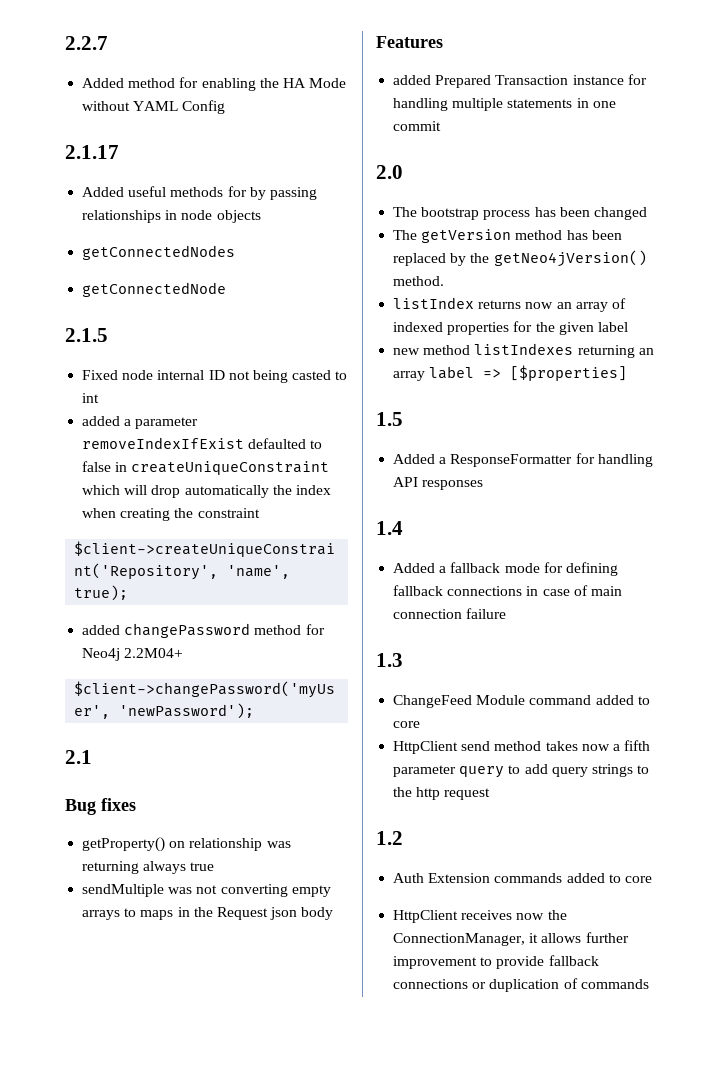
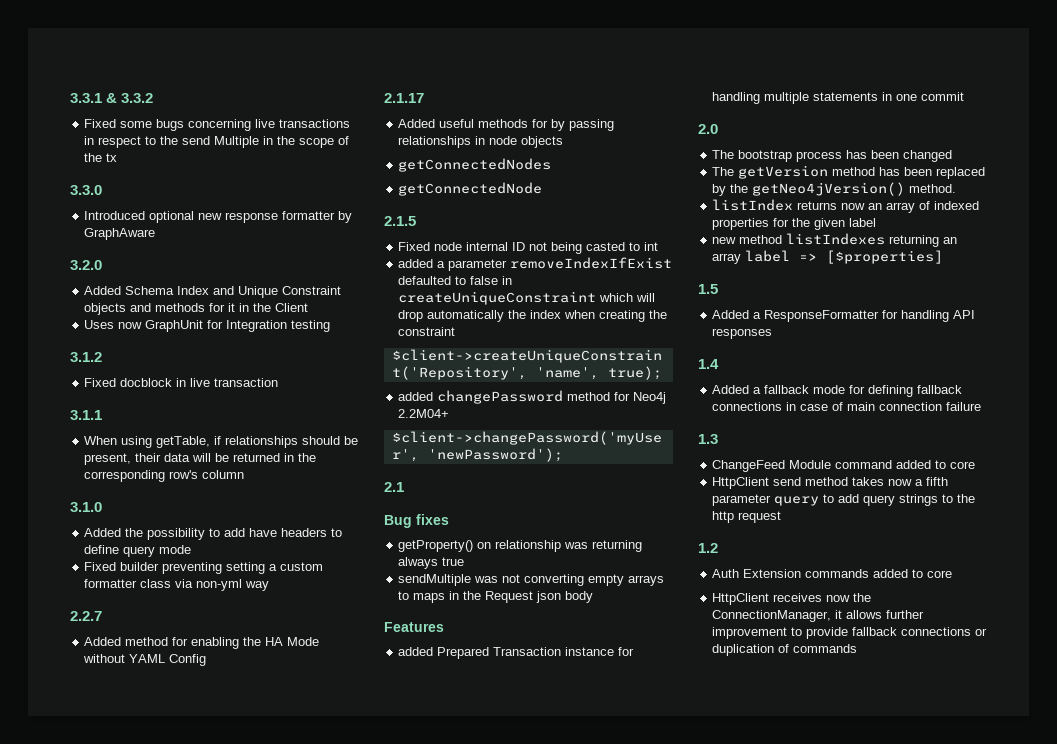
(65, 43) none -> [70,93,154,103] [84,119,351,131] [84,136,350,148] [84,153,118,162] [70,185,102,195] [84,211,353,223] [84,228,156,240] [70,260,102,270] [84,286,342,298] [84,303,309,315] [84,320,331,332] [70,352,102,362] [84,378,279,387] [70,410,102,420] [84,436,359,448] [84,453,317,465] [84,470,245,482] [70,502,102,512] [84,528,343,540] [84,545,192,557] [84,562,324,574] [84,579,270,591] 3.3.1 & 3.3.2 // Fixed some bugs concerning live transactions in respect to the send Multiple in the scope of the tx // 3.3.0 // Introduced optional new response formatter by GraphAware // 3.2.0 // Added Schema Index and Unique Constraint objects and methods for it in the Client // Uses now GraphUnit for Integration testing // 3.1.2 // Fixed docblock in live transaction // 3.1.1 // When using getTable, if relationships should be present, their data will be returned in the corresponding row's column // 3.1.0 // Added the possibility to add have headers to define query mode // Fixed builder preventing setting a custom formatter class via non-yml way //

